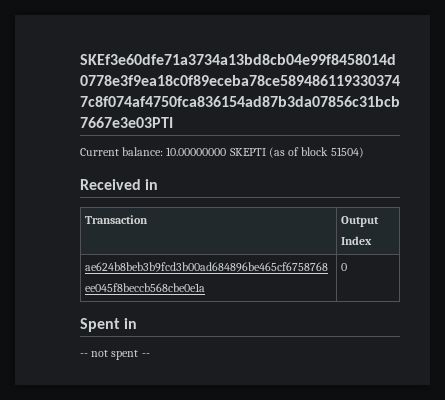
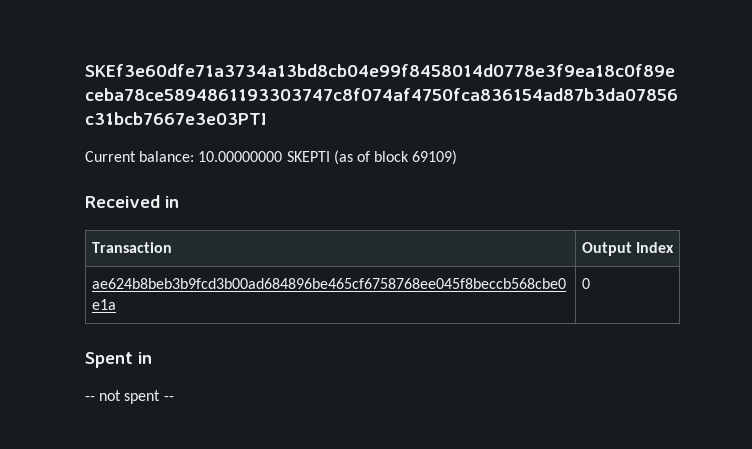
[330,147,364,158] 51504) -> [412,150,458,165] 69109)

